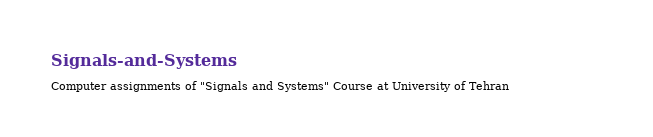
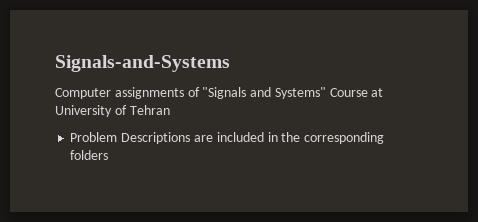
(509, 85) none -> [70,132,385,144] [70,150,109,160] // Problem Descriptions are included in the corresponding folders

